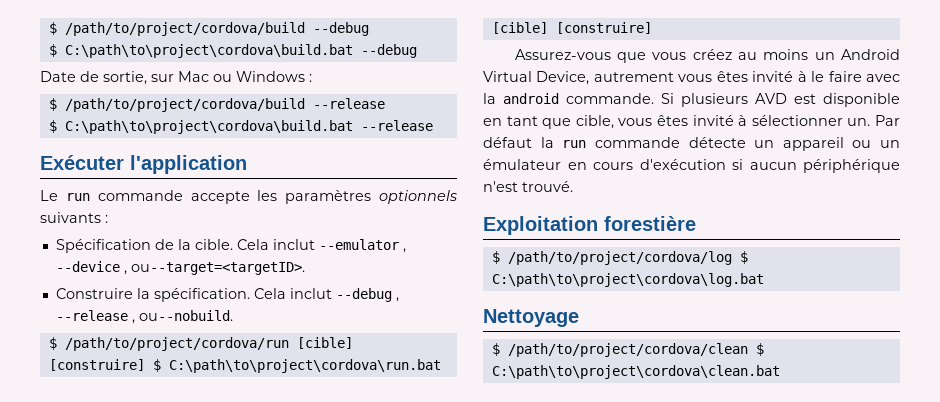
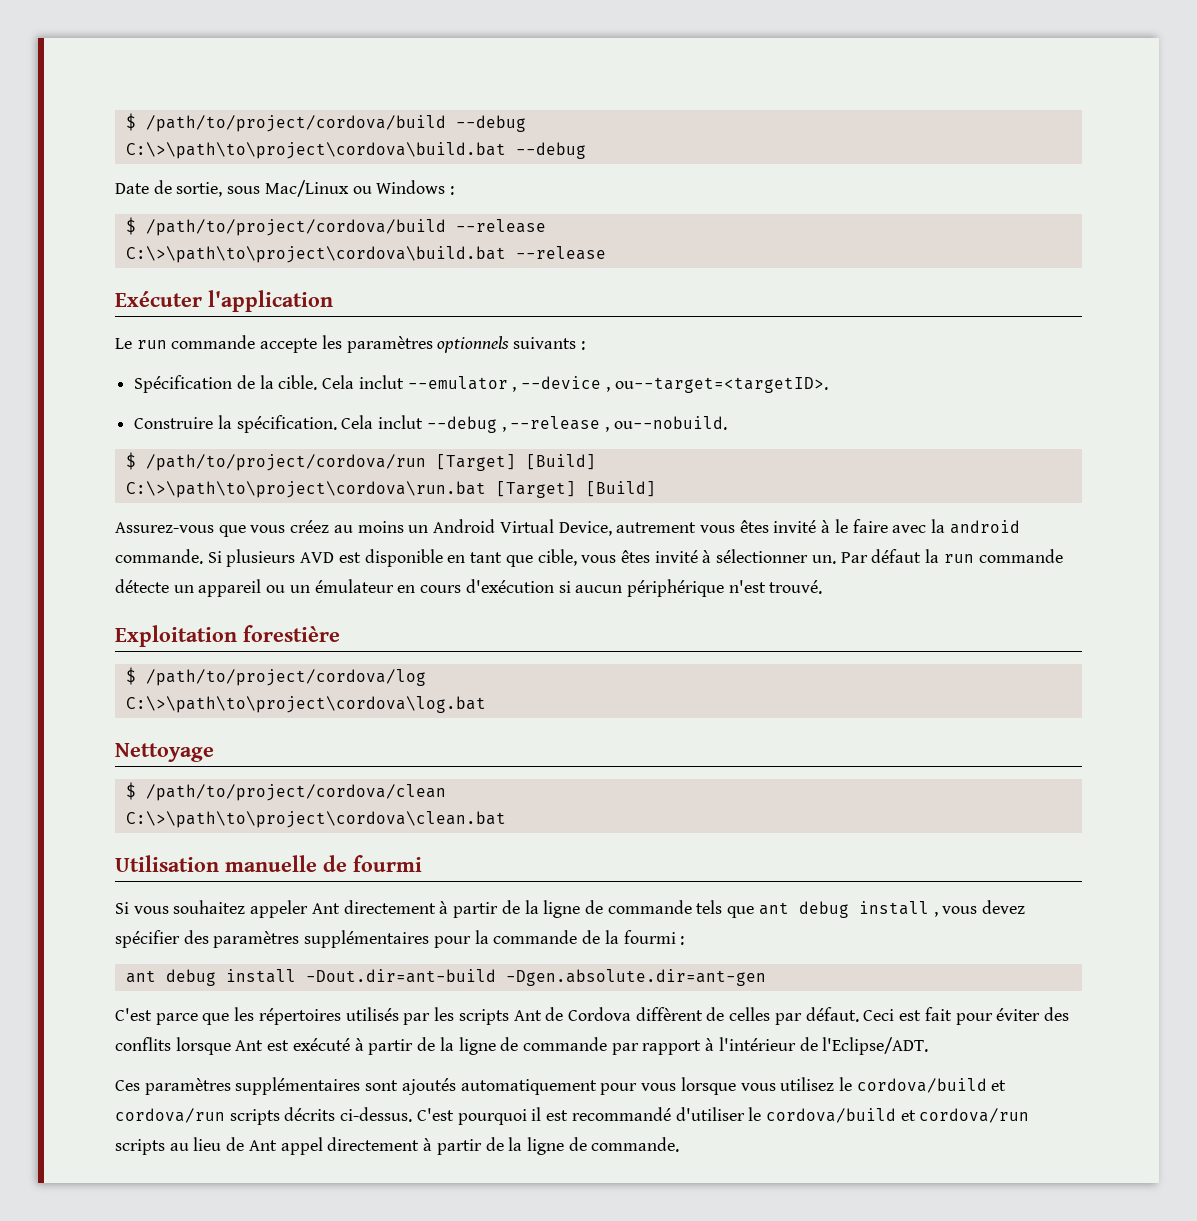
[48,44,353,58] $ C:\path\to\project\cordova\build.bat -> [125,142,506,159] C:\>\path\to\project\cordova\build.bat
[151,71,209,82] sur Mac -> [227,180,349,197] sous Mac/Linux
[48,120,353,134] $ C:\path\to\project\cordova\build.bat -> [125,246,506,263] C:\>\path\to\project\cordova\build.bat
[296,337,353,349] [48,359,441,373] [491,22,652,34] [cible] [construire] $ C:\path\to\project\cordova\run.bat [cible] [construire] -> [435,454,596,471] [125,481,656,498] [Target] [Build] // C:\>\path\to\project\cordova\run.bat [Target] [Build]
[739,251,748,264] [491,273,764,287] $ C:\path\to\project\cordova\log.bat -> [125,696,486,713] // C:\>\path\to\project\cordova\log.bat
[755,343,764,356] [491,365,780,379] $ C:\path\to\project\cordova\clean.bat -> [125,811,506,828] [115,855,422,872] [115,900,1026,918] [115,930,685,948] [125,969,766,986] [115,1007,1069,1025] [115,1037,929,1055] [115,1077,1007,1095] [115,1107,1030,1125] [115,1137,680,1155] // C:\>\path\to\project\cordova\clean.bat // Utilisation manuelle de fourmi // Si vous souhaitez appeler Ant directement à partir de la ligne de commande tels que ant debug install , vous devez spécifier des paramètres supplémentaires pour la commande de la fourmi : // ant debug install -Dout.dir=ant-build -Dgen.absolute.dir=ant-gen // C'est parce que les répertoires utilisés par les scripts Ant de Cordova diffèrent de celles par défaut. Ceci est fait pour éviter des conflits lorsque Ant est exécuté à partir de la ligne de commande par rapport à l'intérieur de l'Eclipse/ADT. // Ces paramètres supplémentaires sont ajoutés automatiquement pour vous lorsque vous utilisez le cordova/build et cordova/run scripts décrits ci-dessus. C'est pourquoi il est recommandé d'utiliser le cordova/build et cordova/run scripts au lieu de Ant appel directement à partir de la ligne de commande.

